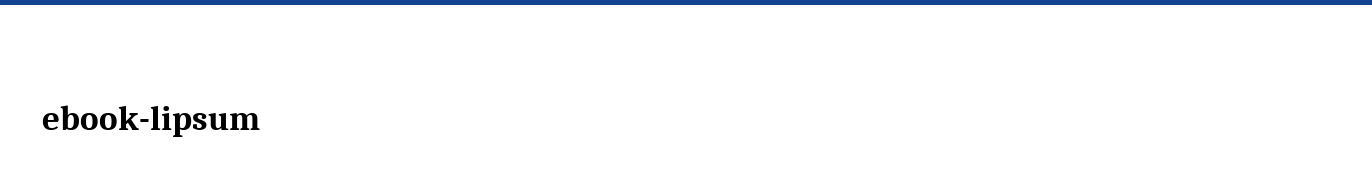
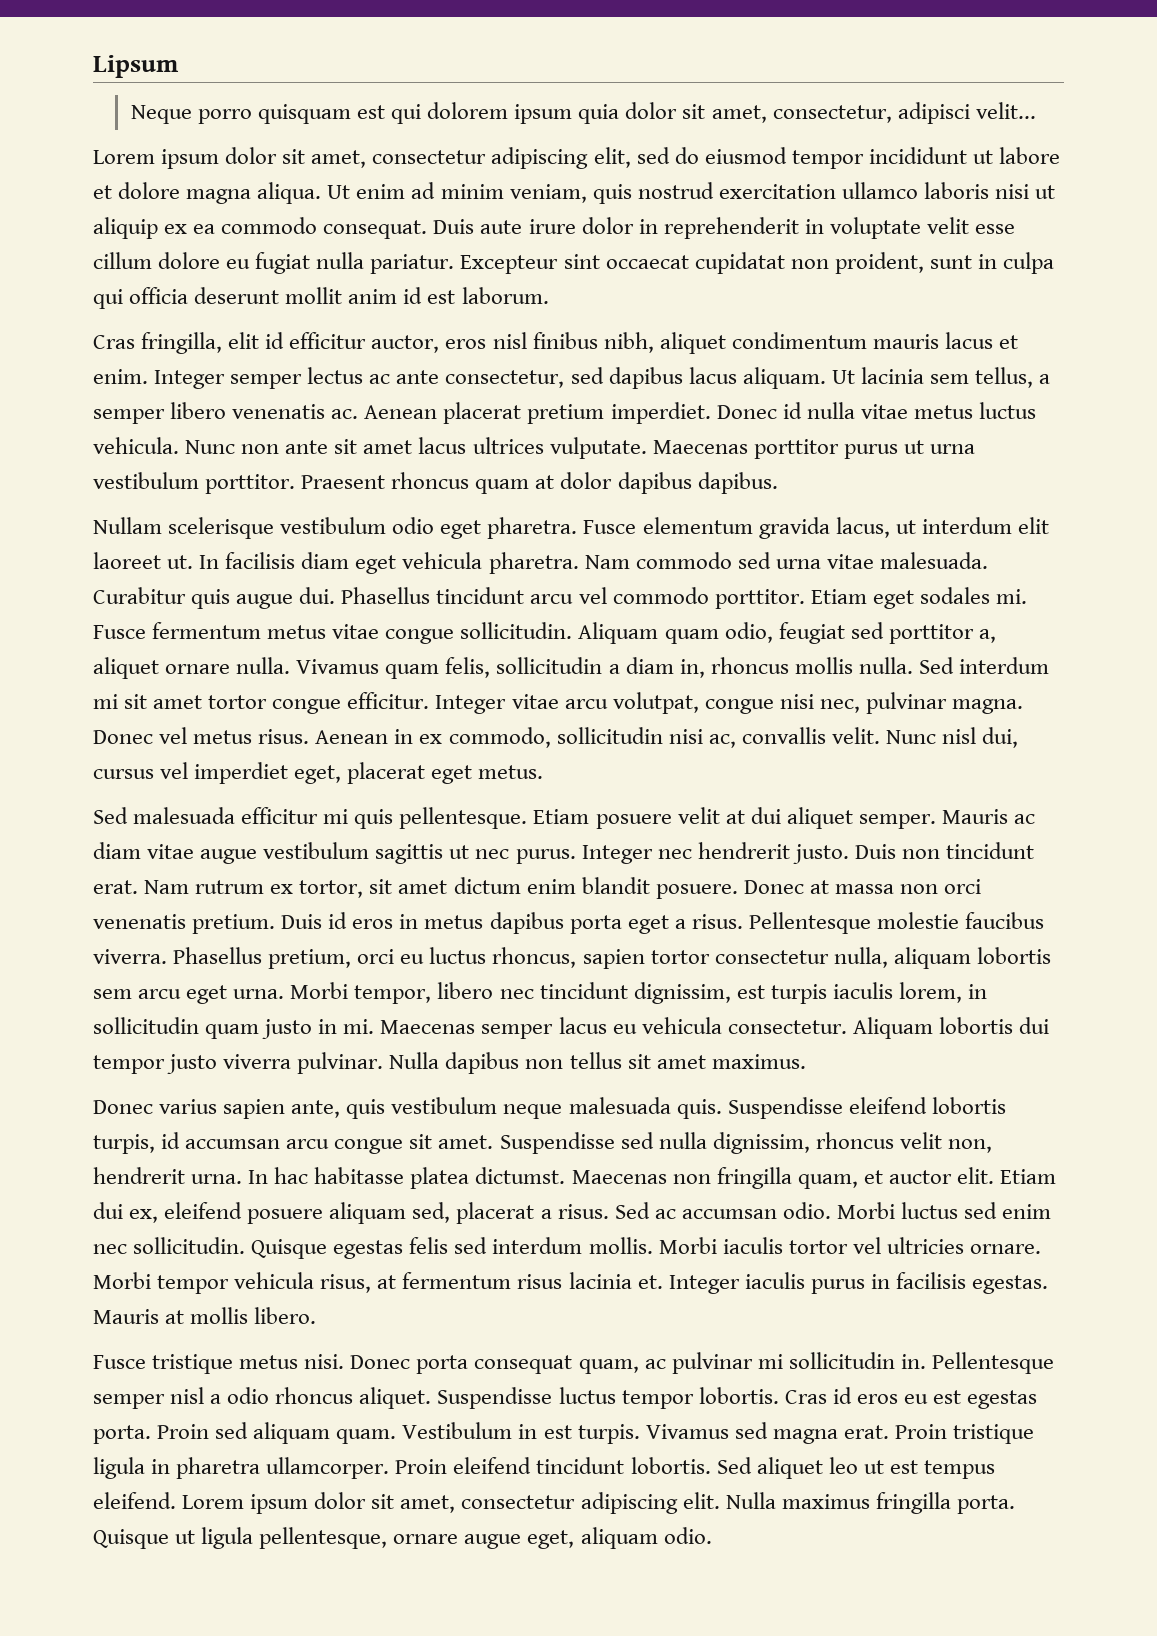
[42,105,260,137] ebook-lipsum -> [93,55,179,78] [130,102,1036,124] [93,147,1061,169] [93,182,1056,204] [93,217,1016,239] [93,252,1055,274] [93,287,549,309] [93,332,1019,354] [93,367,1051,389] [93,402,1036,424] [93,437,975,459] [93,472,778,494] [93,517,1049,539] [93,552,988,574] [93,587,1027,609] [93,622,996,644] [93,657,1050,679] [93,692,1024,714] [93,727,1019,748] [93,762,544,784] [93,807,1036,829] [93,842,1035,864] [93,877,982,899] [93,912,1045,934] [93,947,1051,969] [93,982,988,1004] [93,1017,1049,1039] [93,1052,806,1074] [93,1097,1006,1119] [93,1132,992,1154] [93,1167,1057,1189] [93,1202,1052,1224] [93,1237,1041,1259] [93,1272,1049,1294] [93,1307,317,1324] [93,1352,1054,1374] [93,1387,1038,1409] [93,1422,1035,1444] [93,1457,995,1479] [93,1492,1015,1514] [93,1527,712,1549] Lipsum // Neque porro quisquam est qui dolorem ipsum quia dolor sit amet, consectetur, adipisci velit... // Lorem ipsum dolor sit amet, consectetur adipiscing elit, sed do eiusmod tempor incididunt ut labore et dolore magna aliqua. Ut enim ad minim veniam, quis nostrud exercitation ullamco laboris nisi ut aliquip ex ea commodo consequat. Duis aute irure dolor in reprehenderit in voluptate velit esse cillum dolore eu fugiat nulla pariatur. Excepteur sint occaecat cupidatat non proident, sunt in culpa qui officia deserunt mollit anim id est laborum. // Cras fringilla, elit id efficitur auctor, eros nisl finibus nibh, aliquet condimentum mauris lacus et enim. Integer semper lectus ac ante consectetur, sed dapibus lacus aliquam. Ut lacinia sem tellus, a semper libero venenatis ac. Aenean placerat pretium imperdiet. Donec id nulla vitae metus luctus vehicula. Nunc non ante sit amet lacus ultrices vulputate. Maecenas porttitor purus ut urna vestibulum porttitor. Praesent rhoncus quam at dolor dapibus dapibus. // Nullam scelerisque vestibulum odio eget pharetra. Fusce elementum gravida lacus, ut interdum elit laoreet ut. In facilisis diam eget vehicula pharetra. Nam commodo sed urna vitae malesuada. Curabitur quis augue dui. Phasellus tincidunt arcu vel commodo porttitor. Etiam eget sodales mi. Fusce fermentum metus vitae congue sollicitudin. Aliquam quam odio, feugiat sed porttitor a, aliquet ornare nulla. Vivamus quam felis, sollicitudin a diam in, rhoncus mollis nulla. Sed interdum mi sit amet tortor congue efficitur. Integer vitae arcu volutpat, congue nisi nec, pulvinar magna. Donec vel metus risus. Aenean in ex commodo, sollicitudin nisi ac, convallis velit. Nunc nisl dui, cursus vel imperdiet eget, placerat eget metus. // Sed malesuada efficitur mi quis pellentesque. Etiam posuere velit at dui aliquet semper. Mauris ac diam vitae augue vestibulum sagittis ut nec purus. Integer nec hendrerit justo. Duis non tincidunt erat. Nam rutrum ex tortor, sit amet dictum enim blandit posuere. Donec at massa non orci venenatis pretium. Duis id eros in metus dapibus porta eget a risus. Pellentesque molestie faucibus viverra. Phasellus pretium, orci eu luctus rhoncus, sapien tortor consectetur nulla, aliquam lobortis sem arcu eget urna. Morbi tempor, libero nec tincidunt dignissim, est turpis iaculis lorem, in sollicitudin quam justo in mi. Maecenas semper lacus eu vehicula consectetur. Aliquam lobortis dui tempor justo viverra pulvinar. Nulla dapibus non tellus sit amet maximus. // Donec varius sapien ante, quis vestibulum neque malesuada quis. Suspendisse eleifend lobortis turpis, id accumsan arcu congue sit amet. Suspendisse sed nulla dignissim, rhoncus velit non, hendrerit urna. In hac habitasse platea dictumst. Maecenas non fringilla quam, et auctor elit. Etiam dui ex, eleifend posuere aliquam sed, placerat a risus. Sed ac accumsan odio. Morbi luctus sed enim nec sollicitudin. Quisque egestas felis sed interdum mollis. Morbi iaculis tortor vel ultricies ornare. Morbi tempor vehicula risus, at fermentum risus lacinia et. Integer iaculis purus in facilisis egestas. Mauris at mollis libero. // Fusce tristique metus nisi. Donec porta consequat quam, ac pulvinar mi sollicitudin in. Pellentesque semper nisl a odio rhoncus aliquet. Suspendisse luctus tempor lobortis. Cras id eros eu est egestas porta. Proin sed aliquam quam. Vestibulum in est turpis. Vivamus sed magna erat. Proin tristique ligula in pharetra ullamcorper. Proin eleifend tincidunt lobortis. Sed aliquet leo ut est tempus eleifend. Lorem ipsum dolor sit amet, consectetur adipiscing elit. Nulla maximus fringilla porta. Quisque ut ligula pellentesque, ornare augue eget, aliquam odio.

